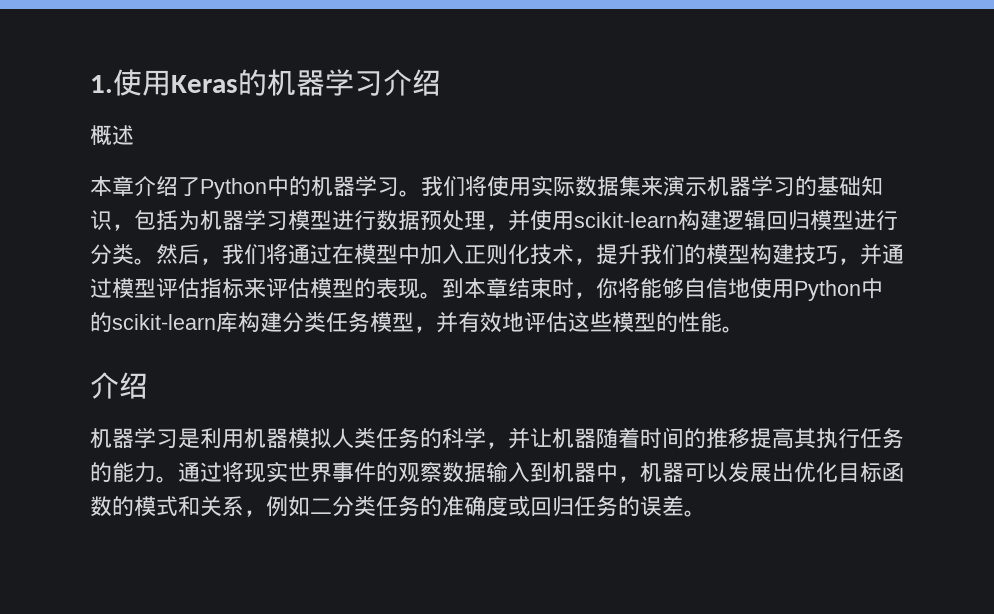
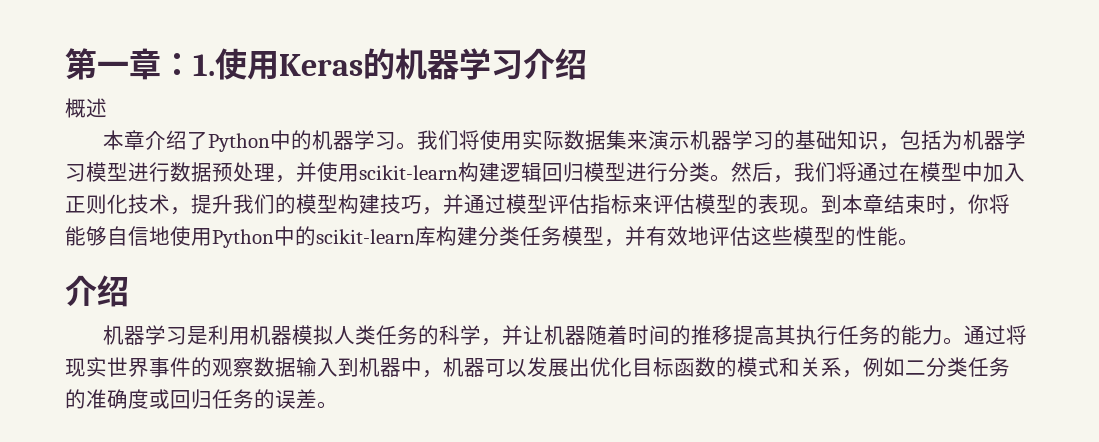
(90, 84) none -> [65,48,193,80] 第一章：

